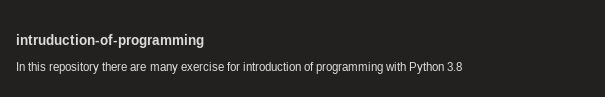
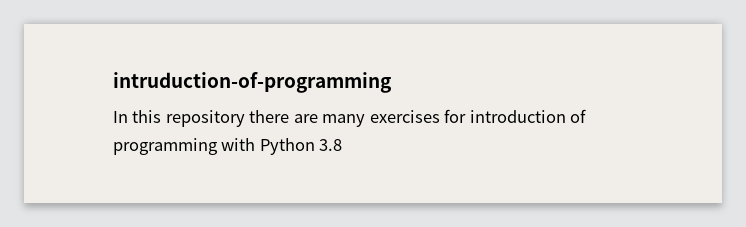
[180,62,224,71] exercise -> [369,110,440,123] exercises

